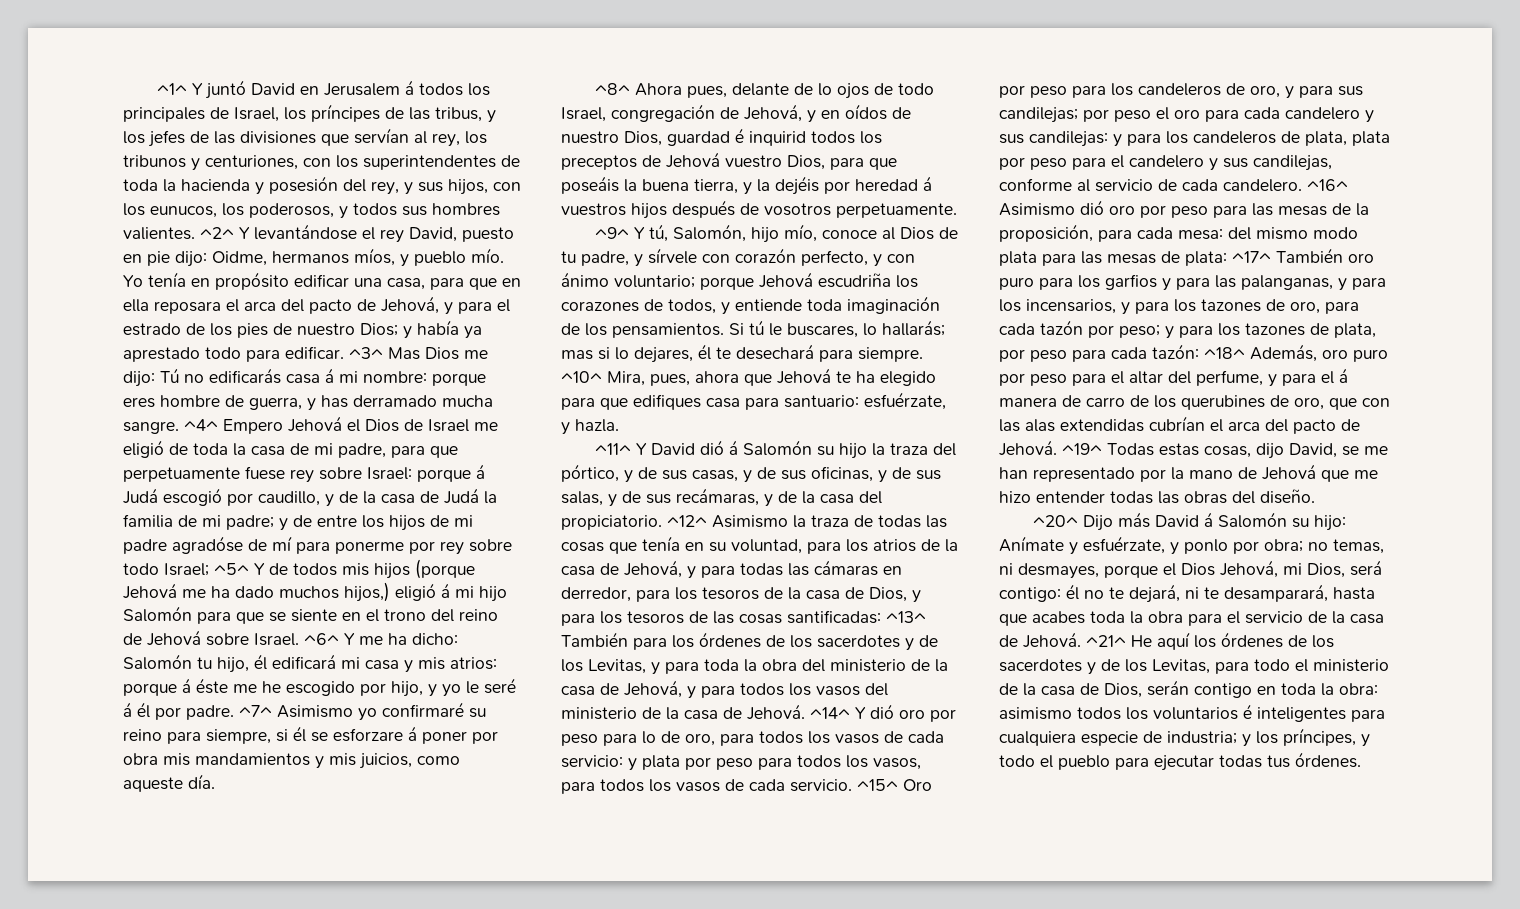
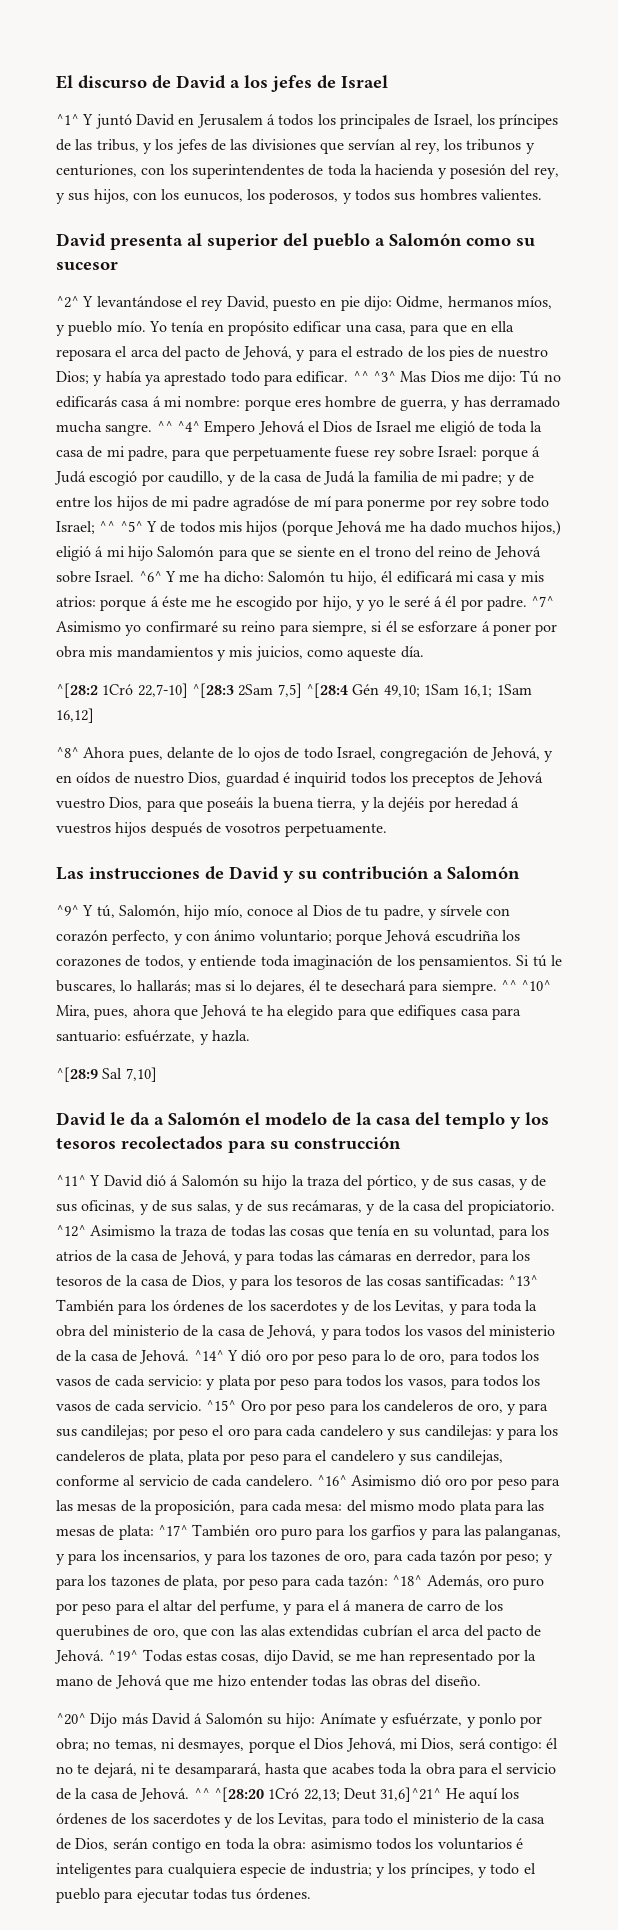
(157, 89) none -> [56,75,388,92] El discurso de David a los jefes de Israel //
(195, 233) none -> [56,233,535,250] [56,262,118,271] // David presenta al superior del pueblo a Salomón como su sucesor //
(344, 352) none -> [352,371,369,382] ^^
(179, 427) none -> [156,421,173,432] ^^
(209, 569) none -> [99,521,116,532] ^^
(215, 781) none -> [56,683,532,698] [56,708,94,723] // ^[28:2 1Cró 22,7-10] ^[28:3 2Sam 7,5] ^[28:4 Gén 49,10; 1Sam 16,1; 1Sam 16,12]
(957, 210) none -> [56,866,520,883] // Las instrucciones de David y su contribución a Salomón
(923, 354) none -> [500,980,517,991] ^^
(619, 425) none -> [56,1067,157,1082] [56,1112,549,1129] [56,1136,401,1153] // ^[28:9 Sal 7,10] // David le da a Salomón el modelo de la casa del templo y los tesoros recolectados para su construcción
[1086,635,1126,647] ^21^ -> [193,1787,442,1802] ^^ ^[28:20 1Cró 22,13; Deut 31,6]^21^

